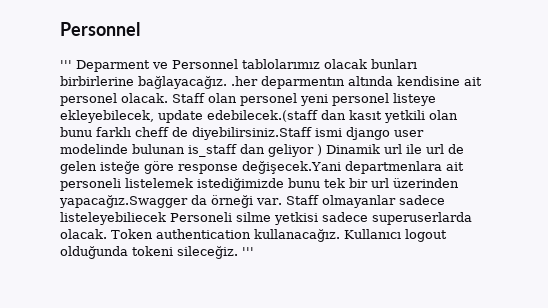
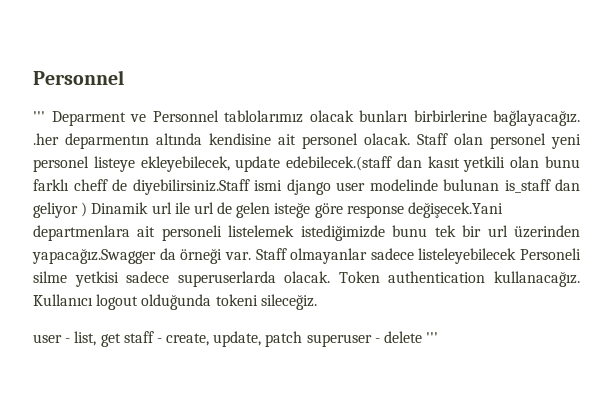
[60,212,166,225] listeleyebiliecek -> [418,248,517,264] listeleyebilecek
(238, 252) none -> [33,331,423,347] // user - list, get staff - create, update, patch superuser - delete

